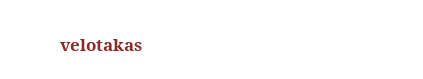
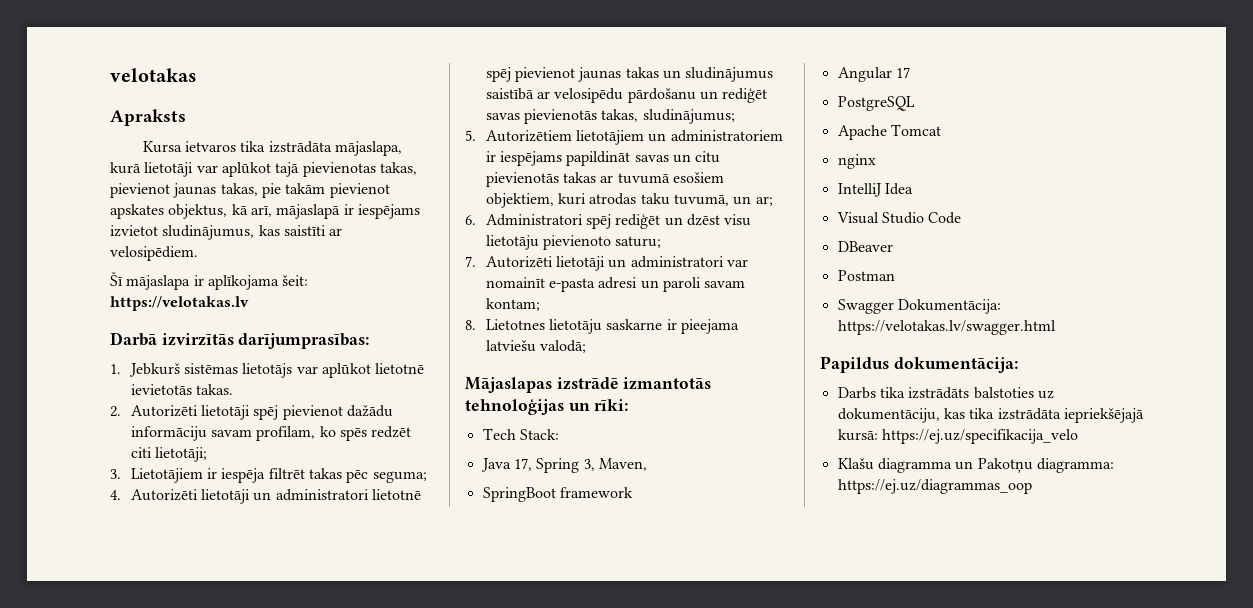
(142, 45) none -> [110,109,186,126] [142,141,403,156] [110,162,417,177] [110,183,390,198] [110,204,420,219] [110,225,343,240] [110,246,198,261] [110,272,309,290] [110,296,249,311] [110,332,370,349] [110,363,425,378] [130,384,233,395] [110,405,393,420] [130,426,412,441] [130,447,207,462] [110,468,427,483] [110,489,421,504] [485,67,774,82] [485,88,768,103] [485,109,735,124] [465,130,783,145] [485,151,721,166] [485,172,724,187] [485,193,773,208] [465,214,752,229] [485,235,662,250] [465,256,748,271] [485,277,746,292] [485,298,540,311] [465,319,739,334] [485,340,586,353] [465,377,712,393] [465,399,629,415] [482,428,559,440] [480,458,647,473] [482,487,633,502] [837,67,910,82] [837,96,915,111] [837,124,941,140] [837,154,876,169] [837,183,913,197] [836,212,962,224] [837,241,893,252] [837,270,895,281] [837,299,1001,314] [837,320,1056,335] [820,356,1018,373] [837,387,1054,399] [837,408,1144,423] [837,429,1078,444] [837,458,1114,473] [837,479,1032,494] // Apraksts // Kursa ietvaros tika izstrādāta mājaslapa, kurā lietotāji var aplūkot tajā pievienotas takas, pievienot jaunas takas, pie takām pievienot apskates objektus, kā arī, mājaslapā ir iespējams izvietot sludinājumus, kas saistīti ar velosipēdiem. // Šī mājaslapa ir aplīkojama šeit: https://velotakas.lv // Darbā izvirzītās darījumprasības: // 1. Jebkurš sistēmas lietotājs var aplūkot lietotnē ievietotās takas. // 2. Autorizēti lietotāji spēj pievienot dažādu informāciju savam profilam, ko spēs redzēt citi lietotāji; // 3. Lietotājiem ir iespēja filtrēt takas pēc seguma; // 4. Autorizēti lietotāji un administratori lietotnē spēj pievienot jaunas takas un sludinājumus saistībā ar velosipēdu pārdošanu un rediģēt savas pievienotās takas, sludinājumus; // 5. Autorizētiem lietotājiem un administratoriem ir iespējams papildināt savas un citu pievienotās takas ar tuvumā esošiem objektiem, kuri atrodas taku tuvumā, un ar; // 6. Administratori spēj rediģēt un dzēst visu lietotāju pievienoto saturu; // 7. Autorizēti lietotāji un administratori var nomainīt e-pasta adresi un paroli savam kontam; // 8. Lietotnes lietotāju saskarne ir pieejama latviešu valodā; // Mājaslapas izstrādē izmantotās tehnoloģijas un rīki: // Tech Stack: // Java 17, Spring 3, Maven, // SpringBoot framework // Angular 17 // PostgreSQL // Apache Tomcat // nginx // IntelliJ Idea // Visual Studio Code // DBeaver // Postman // Swagger Dokumentācija: https://velotakas.lv/swagger.html // Papildus dokumentācija: // Darbs tika izstrādāts balstoties uz dokumentāciju, kas tika izstrādāta iepriekšējajā kursā: https://ej.uz/specifikacija_velo // Klašu diagramma un Pakotņu diagramma: https://ej.uz/diagrammas_oop

